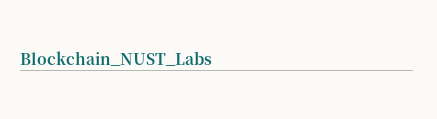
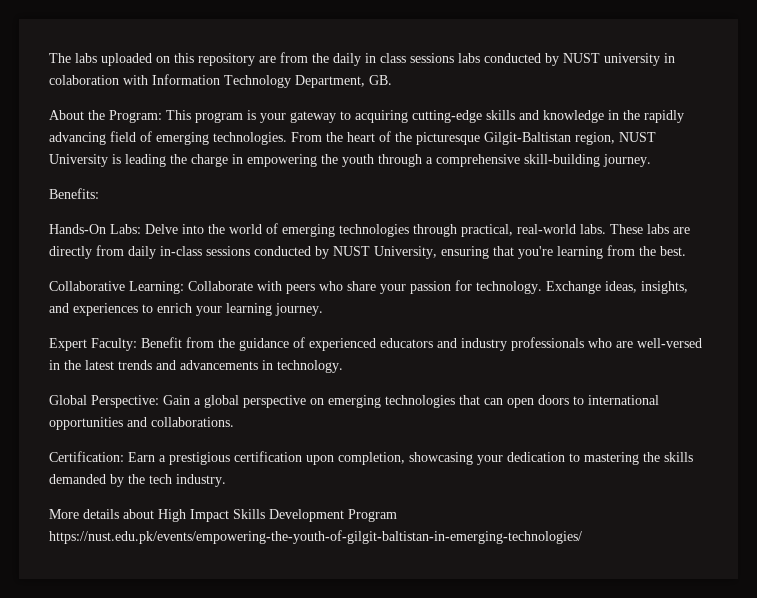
[20,51,212,66] Blockchain_NUST_Labs -> [49,52,675,66] [49,74,392,88] [49,110,684,123] [49,131,656,145] [49,154,651,167] [49,188,99,199] [49,223,690,237] [49,245,686,259] [49,280,688,294] [49,303,323,316] [49,337,702,351] [49,360,343,373] [49,395,659,408] [49,417,234,430] [49,451,693,465] [49,474,226,487] [49,509,397,522] [49,530,582,544] The labs uploaded on this repository are from the daily in class sessions labs conducted by NUST university in colaboration with Information Technology Department, GB. // About the Program: This program is your gateway to acquiring cutting-edge skills and knowledge in the rapidly advancing field of emerging technologies. From the heart of the picturesque Gilgit-Baltistan region, NUST University is leading the charge in empowering the youth through a comprehensive skill-building journey. // Benefits: // Hands-On Labs: Delve into the world of emerging technologies through practical, real-world labs. These labs are directly from daily in-class sessions conducted by NUST University, ensuring that you're learning from the best. // Collaborative Learning: Collaborate with peers who share your passion for technology. Exchange ideas, insights, and experiences to enrich your learning journey. // Expert Faculty: Benefit from the guidance of experienced educators and industry professionals who are well-versed in the latest trends and advancements in technology. // Global Perspective: Gain a global perspective on emerging technologies that can open doors to international opportunities and collaborations. // Certification: Earn a prestigious certification upon completion, showcasing your dedication to mastering the skills demanded by the tech industry. // More details about High Impact Skills Development Program https://nust.edu.pk/events/empowering-the-youth-of-gilgit-baltistan-in-emerging-technologies/

